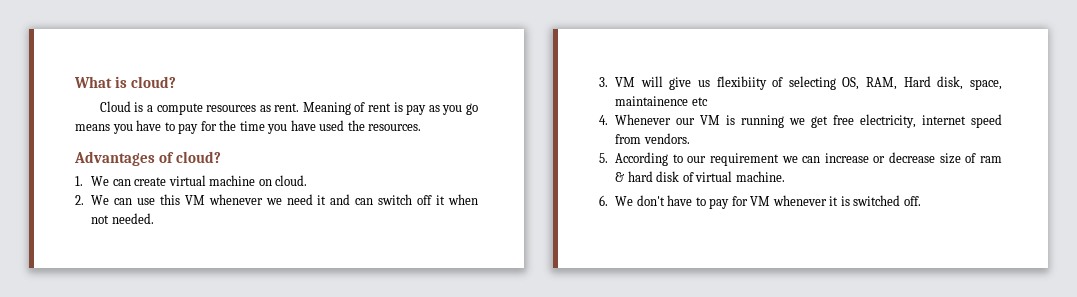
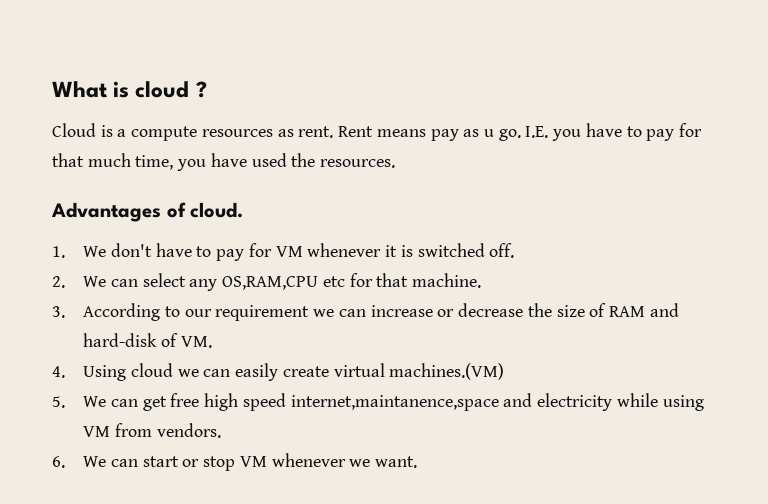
[131,76,177,88] cloud? -> [135,81,207,98] cloud ?
[302,102,478,115] [75,124,110,131] Meaning of rent is pay as you go means -> [338,126,549,141] Rent means pay as u go. I.E.
[219,120,265,131] the time -> [52,153,174,170] that much time,
[175,151,221,163] [75,175,308,186] [75,194,479,205] [91,213,154,224] [599,76,1002,90] [615,96,708,106] [599,114,1002,128] [615,133,690,144] [599,152,1002,166] [615,171,785,182] [599,195,608,206] cloud? // 1. We can create virtual machine on cloud. // 2. We can use this VM whenever we need it and can switch off it when not needed. // 3. VM will give us flexibiity of selecting OS, RAM, Hard disk, space, maintainence etc // 4. Whenever our VM is running we get free electricity, internet speed from vendors. // 5. According to our requirement we can increase or decrease size of ram & hard disk of virtual machine. // 6. -> [190,202,244,218] [52,246,65,258] cloud. // 1.
(921, 201) none -> [52,273,482,291] [52,303,679,321] [83,333,212,348] [52,363,505,381] [52,393,704,411] [83,423,221,438] [52,453,418,471] // 2. We can select any OS,RAM,CPU etc for that machine. // 3. According to our requirement we can increase or decrease the size of RAM and hard-disk of VM. // 4. Using cloud we can easily create virtual machines.(VM) // 5. We can get free high speed internet,maintanence,space and electricity while using VM from vendors. // 6. We can start or stop VM whenever we want.

